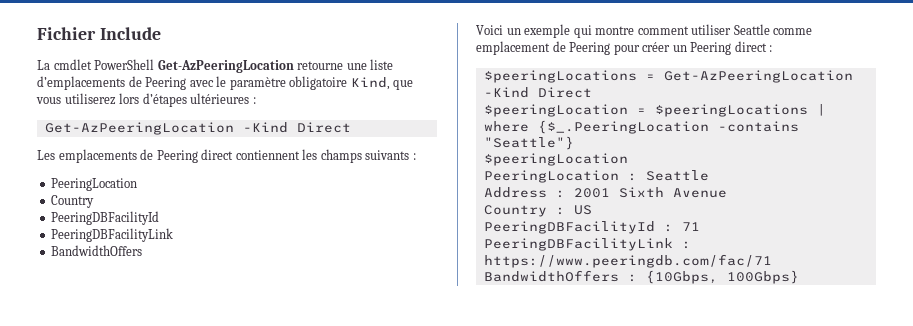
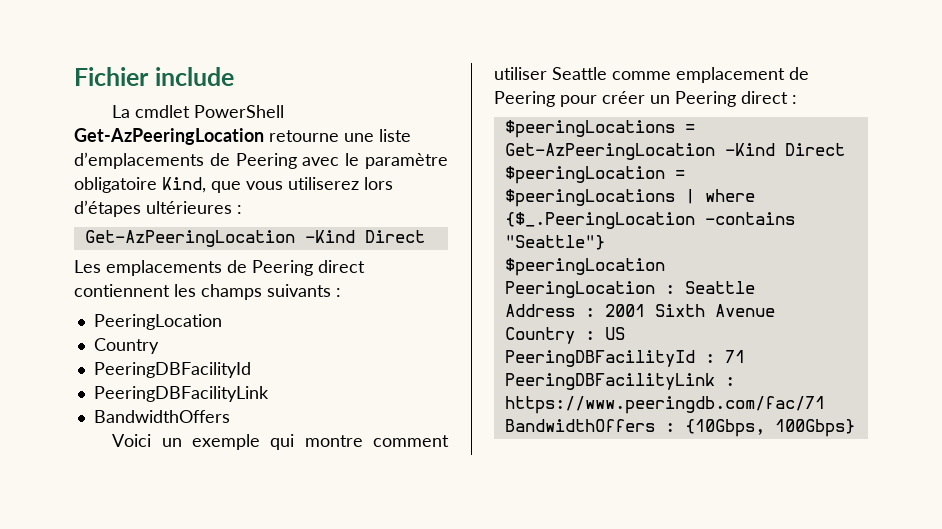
[99,27,161,40] Include -> [154,67,234,86] include

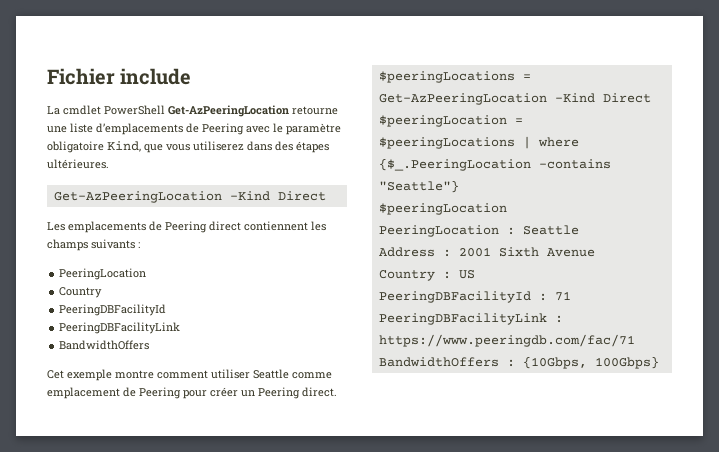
[364,177,393,190] [74,200,242,217] lors d’étapes ultérieures : -> [247,141,329,153] [47,159,109,169] dans des étapes ultérieures.
[112,434,295,450] Voici un exemple qui -> [47,369,112,381] Cet exemple
[741,91,797,104] direct : -> [302,387,337,397] direct.

